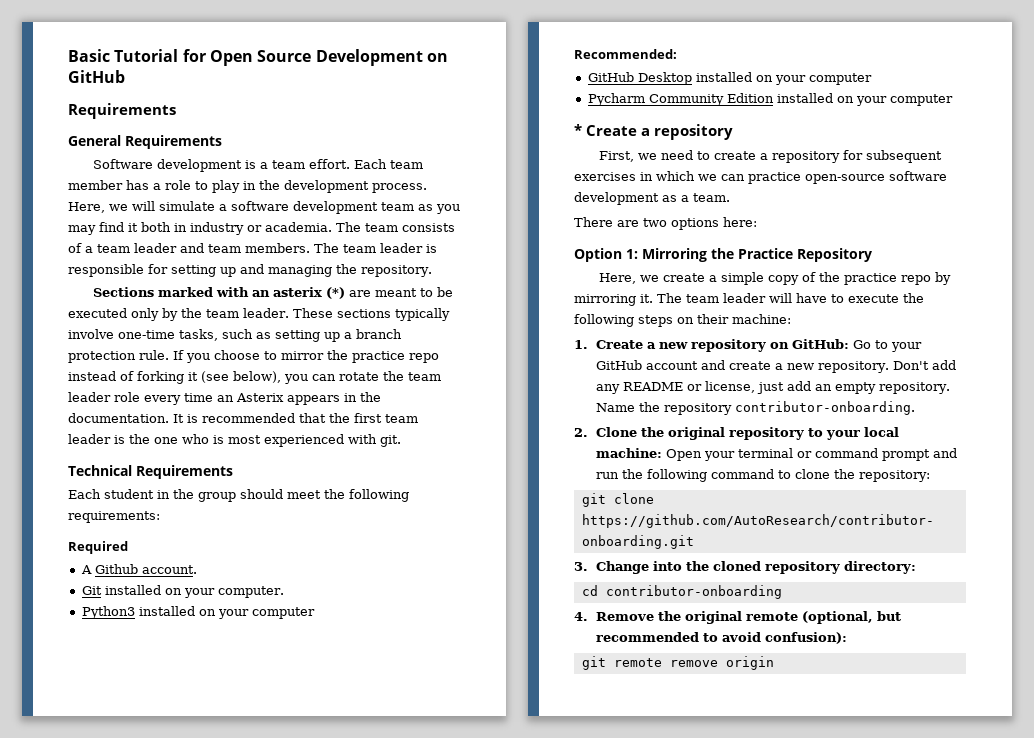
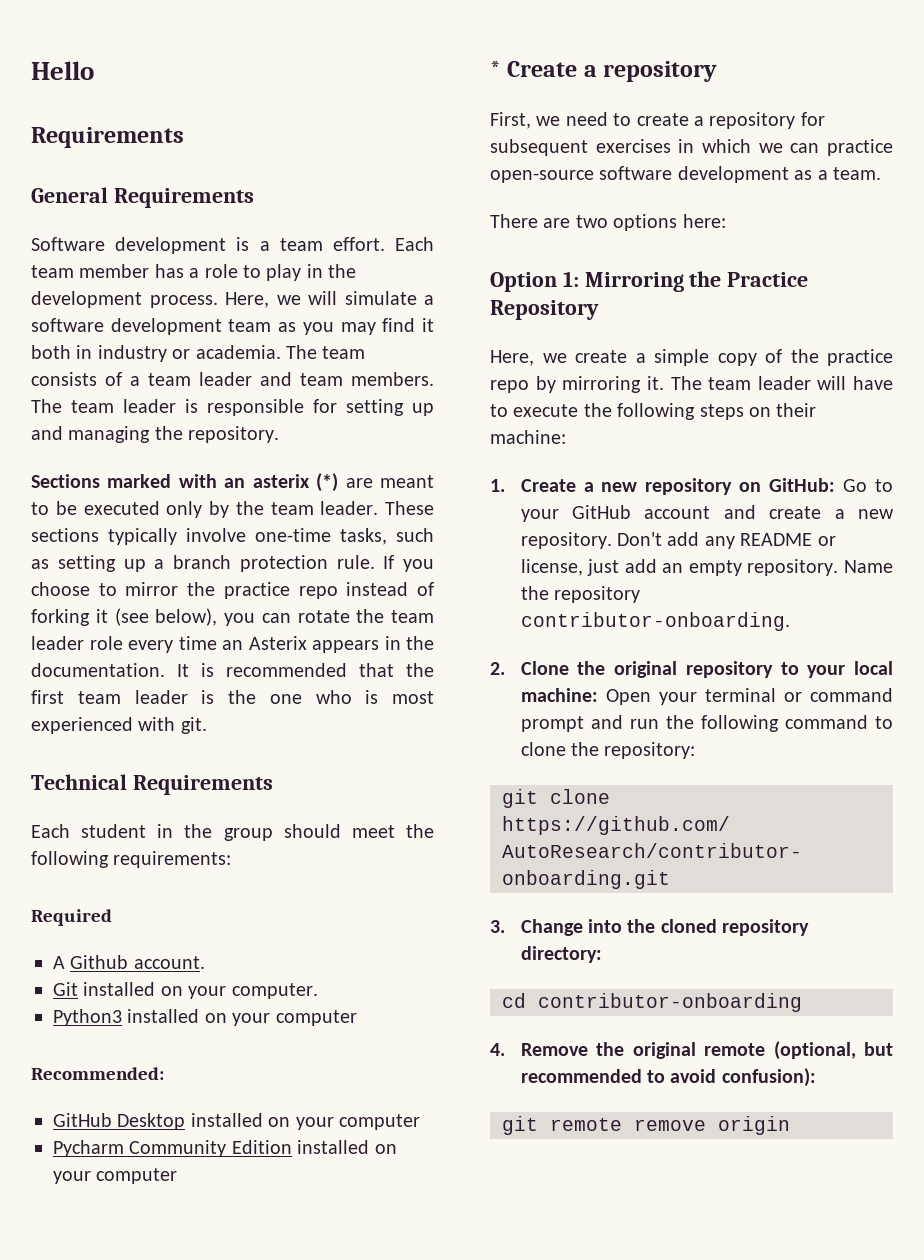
[68,49,448,66] [68,70,125,83] Basic Tutorial for Open Source Development on GitHub -> [31,61,94,80] Hello

